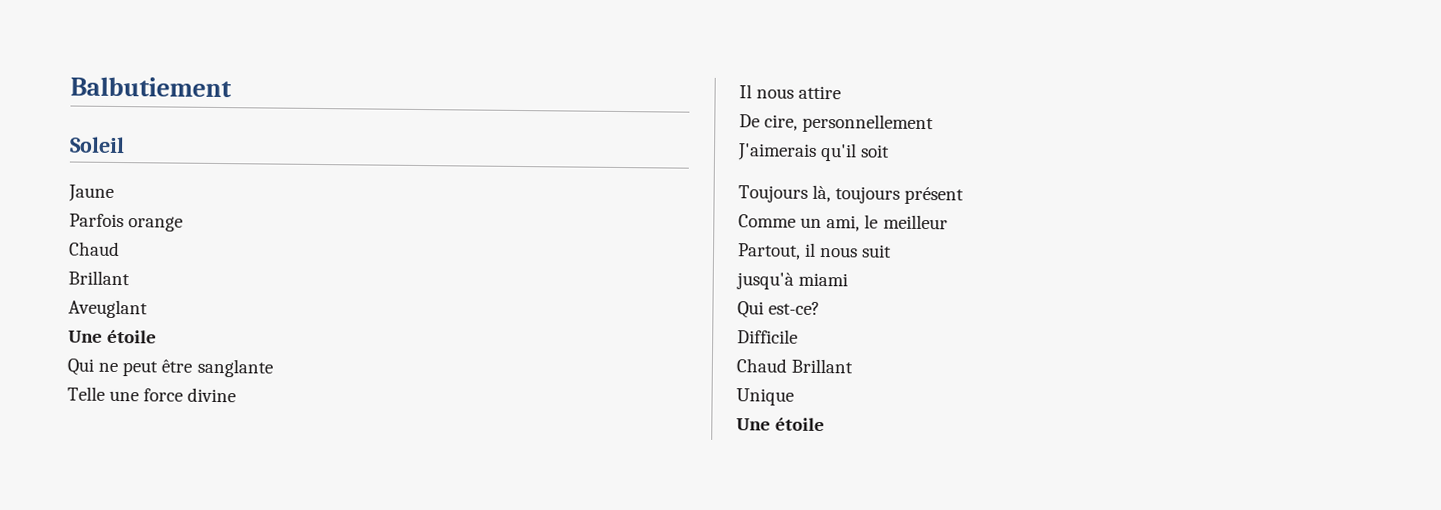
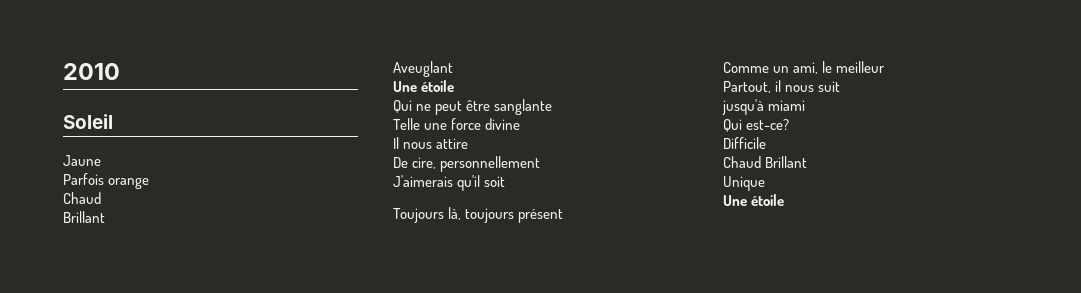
[70,76,232,98] Balbutiement -> [63,63,120,80] 2010

